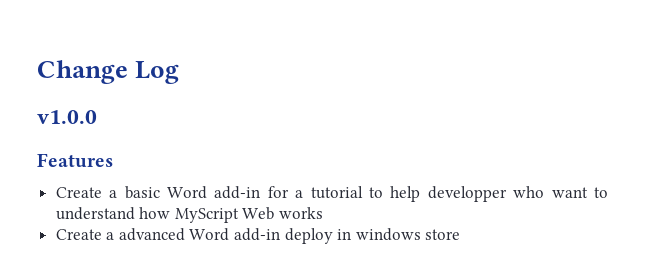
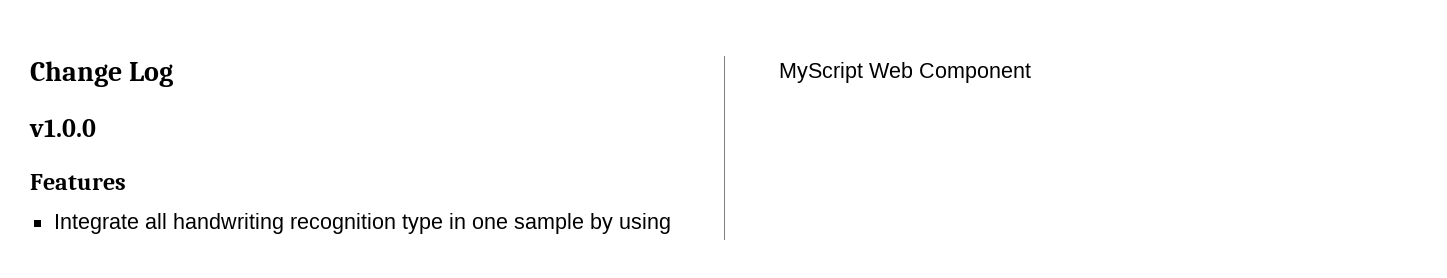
[55,186,608,202] [55,207,324,223] [55,228,461,244] Create a basic Word add-in for a tutorial to help developper who want to understand how MyScript Web works // Create a advanced Word add-in deploy in windows store -> [53,213,671,234] [778,62,1031,83] Integrate all handwriting recognition type in one sample by using MyScript Web Component

